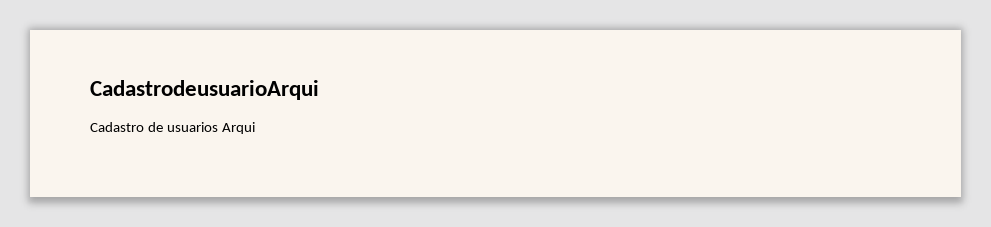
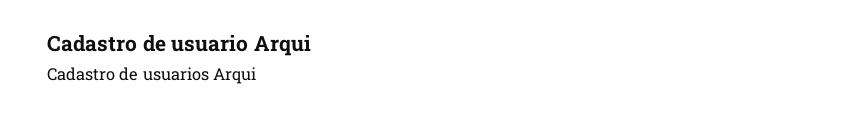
[90,80,319,100] CadastrodeusuarioArqui -> [47,35,312,56] Cadastro de usuario Arqui

